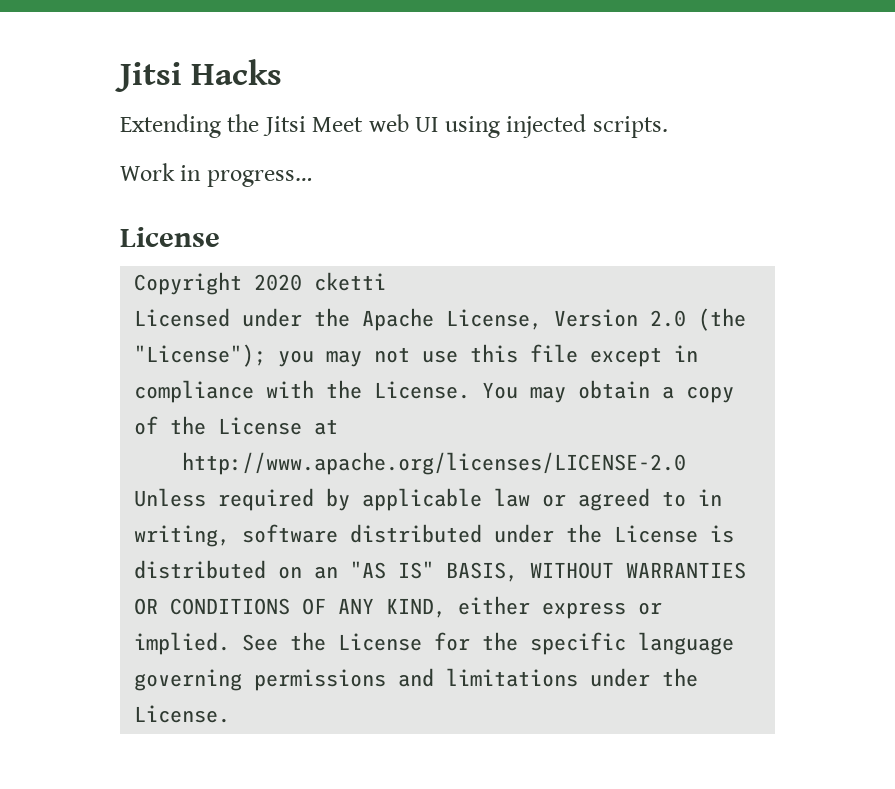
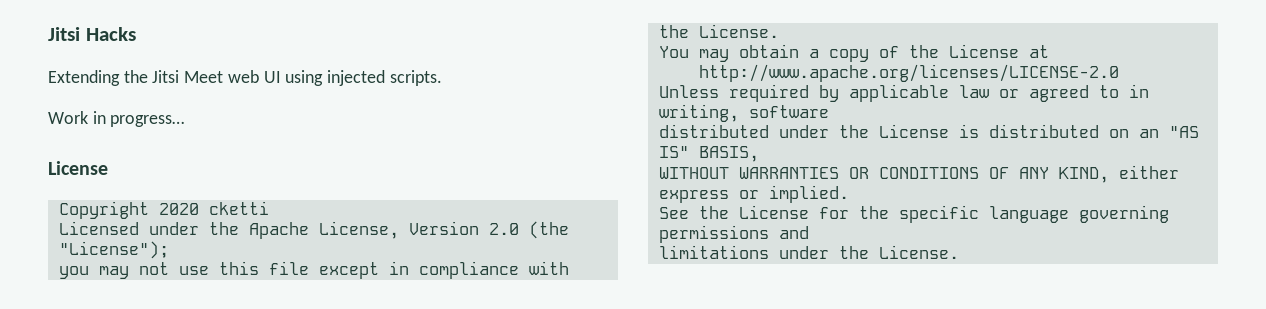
(267, 355) none -> (169, 250) //
(471, 390) none -> (779, 31) //
(339, 533) none -> (829, 111) //
(519, 572) none -> (759, 154) //
(231, 643) none -> (849, 194) //
(435, 677) none -> (809, 232) //

